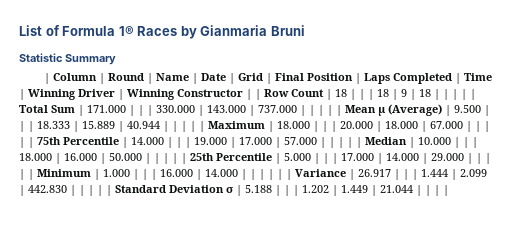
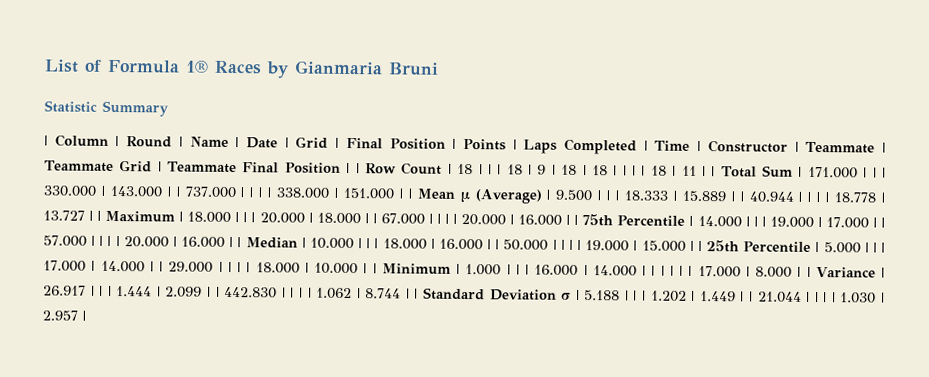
(362, 78) none -> [462,138,517,151] Points |
[28,89,243,100] Winning Driver | Winning Constructor -> [707,140,886,154] [44,160,341,174] Constructor | Teammate | Teammate Grid | Teammate Final Position
[443,89,476,100] | | | | -> [591,165,716,177] 18 | | | | 18 | 11 | |
(255, 110) none -> [175,186,181,197] |
(333, 110) none -> [276,187,403,200] 338.000 | 151.000 |
(124, 126) none -> [739,191,744,202] |
(196, 126) none -> [834,192,885,203] [43,210,94,221] 18.778 | 13.727 |
(427, 126) none -> [372,213,377,224] |
(25, 142) none -> [461,213,571,226] 20.000 | 16.000 |
(281, 142) none -> [880,217,885,228] |
(353, 142) none -> [123,236,234,248] 20.000 | 16.000 |
(106, 158) none -> [495,239,500,250] |
(178, 158) none -> [585,240,694,252] 19.000 | 15.000 |
(428, 158) none -> [159,261,164,272] |
(25, 174) none -> [255,262,368,275] 18.000 | 10.000 |
(292, 174) none -> [697,265,811,278] 17.000 | 8.000 | |
(25, 190) none -> [215,286,220,297] |
(103, 190) none -> [316,287,410,300] 1.062 | 8.744 |
(377, 190) none -> [748,291,753,302] |
(449, 190) none -> [840,292,885,304] [42,310,86,321] 1.030 | 2.957 |

